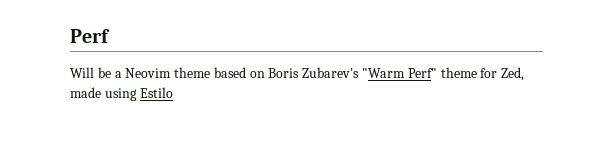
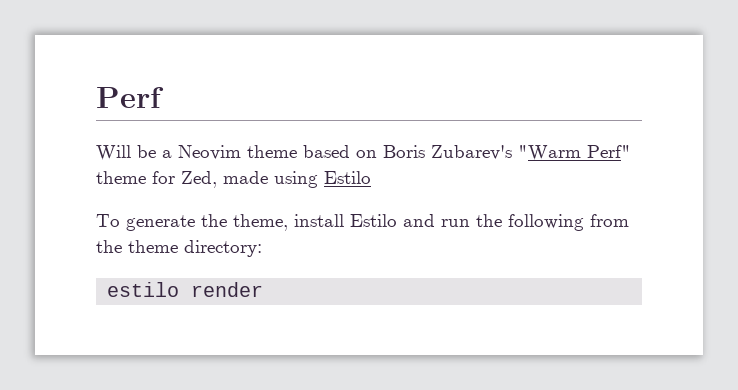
(173, 92) none -> [96,214,629,231] [96,240,262,257] [107,282,264,297] // To generate the theme, install Estilo and run the following from the theme directory: // estilo render

